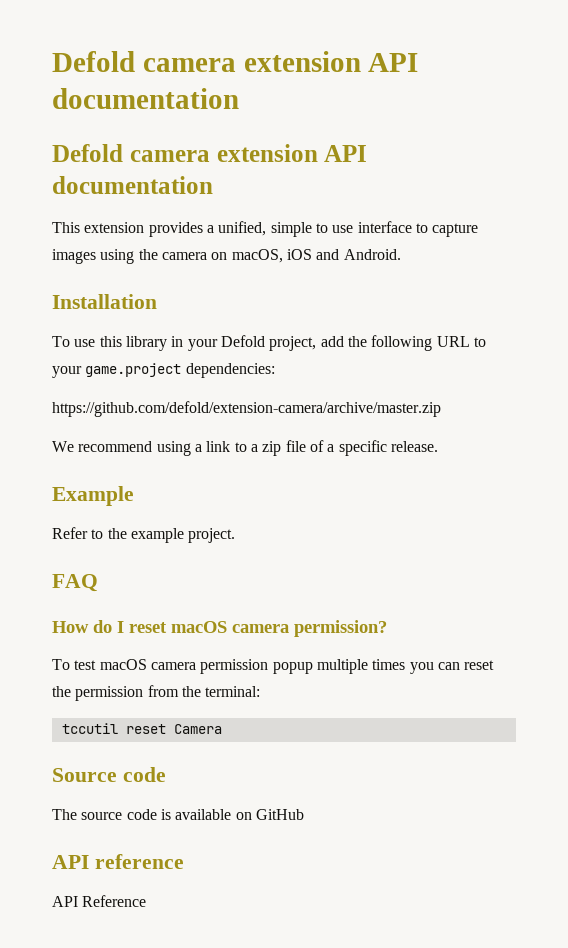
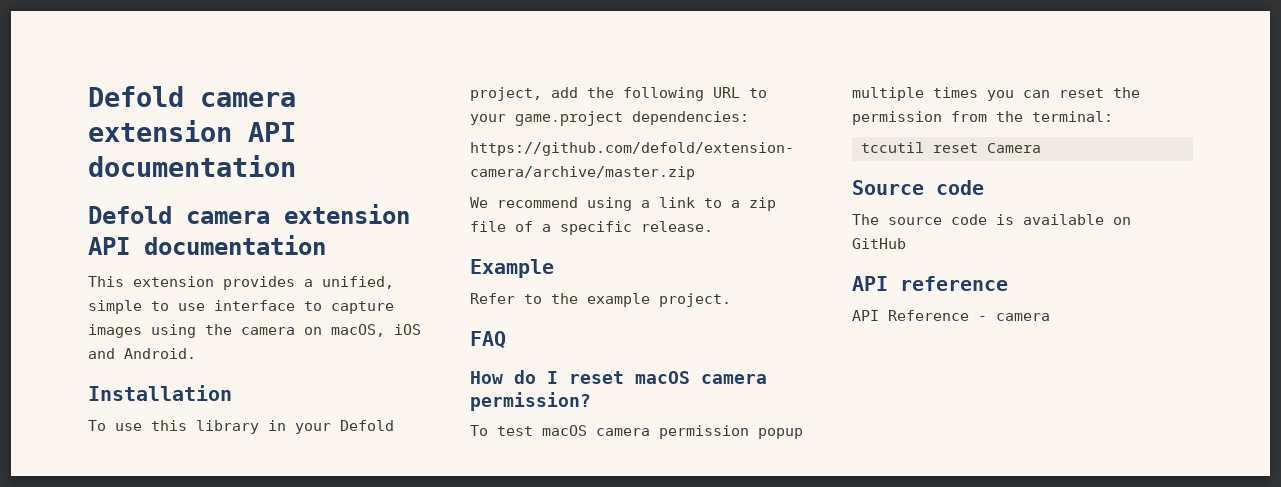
(147, 901) none -> [978,313,1050,321] - camera

